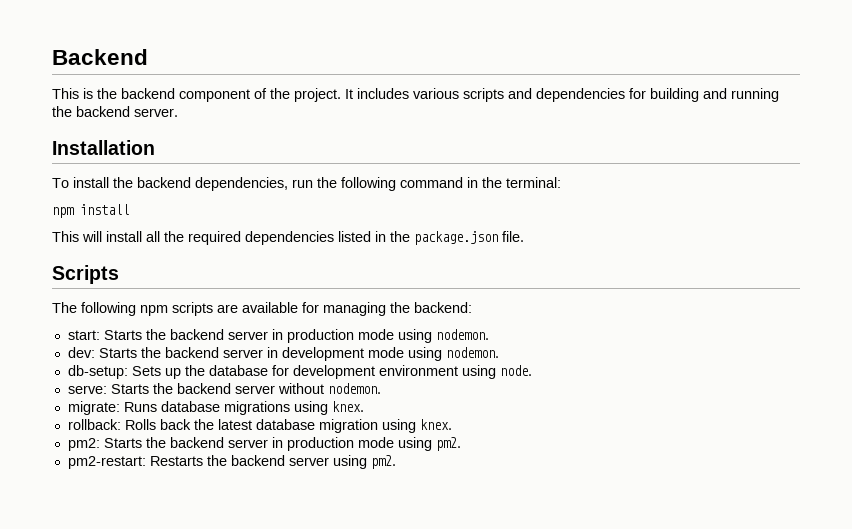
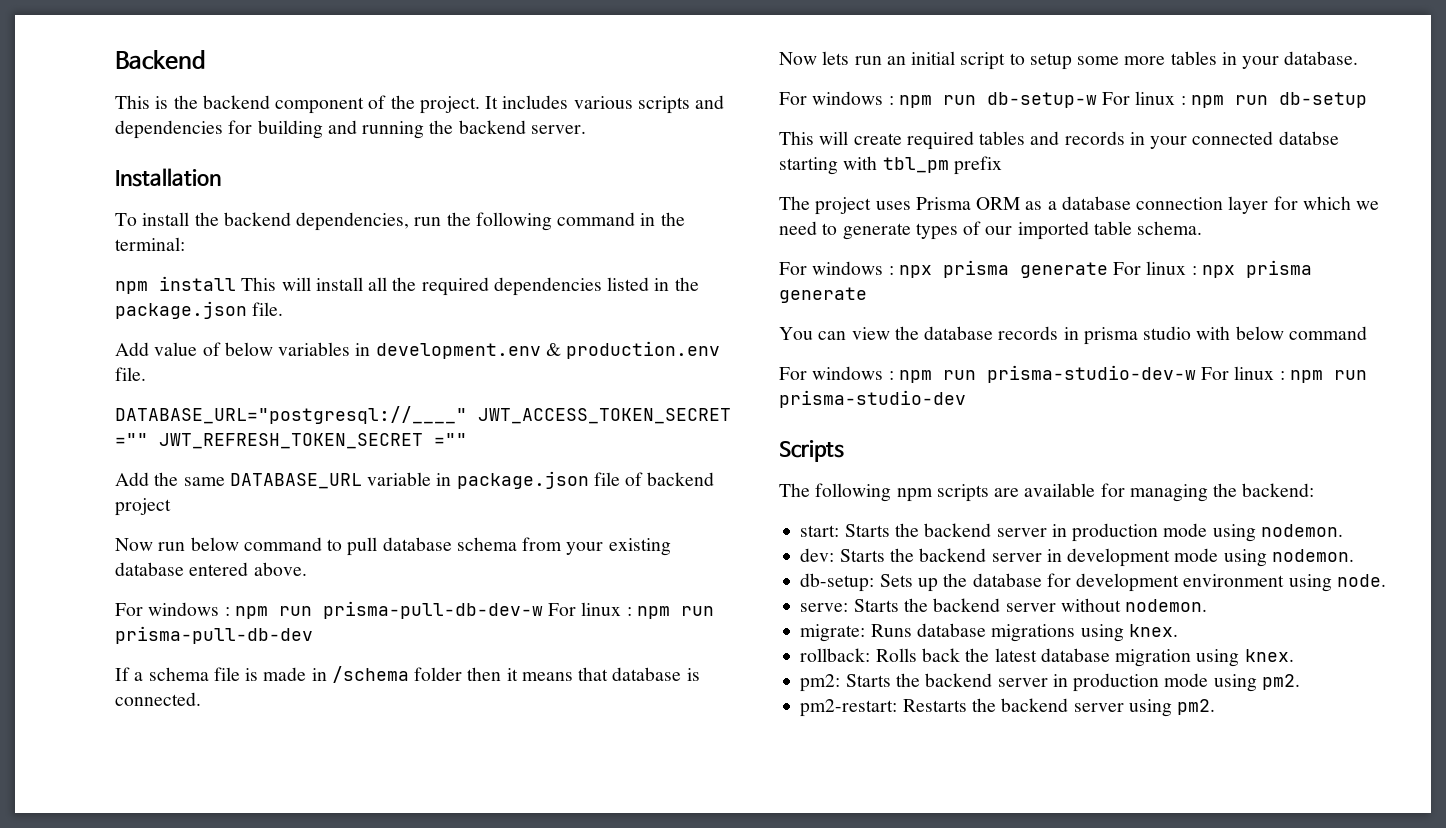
(129, 209) // -> (236, 283) none
(524, 236) none -> [115,341,721,359] [115,367,146,381] [115,406,731,424] [115,433,467,449] [115,471,715,489] [115,498,171,516] [115,537,671,556] [115,562,307,576] [115,601,714,619] [115,626,313,644] [115,666,700,683] [115,692,201,706] [779,51,1359,70] [779,91,1367,108] [779,131,1339,150] [779,156,1002,175] [779,196,1380,215] [779,221,1203,240] [779,260,1312,278] [779,287,867,303] [779,326,1367,345] [779,365,1367,383] [779,390,966,408] // Add value of below variables in development.env & production.env file. // DATABASE_URL="postgresql://____" JWT_ACCESS_TOKEN_SECRET ="" JWT_REFRESH_TOKEN_SECRET ="" // Add the same DATABASE_URL variable in package.json file of backend project // Now run below command to pull database schema from your existing database entered above. // For windows : npm run prisma-pull-db-dev-w For linux : npm run prisma-pull-db-dev // If a schema file is made in /schema folder then it means that database is connected. // Now lets run an initial script to setup some more tables in your database. // For windows : npm run db-setup-w For linux : npm run db-setup // This will create required tables and records in your connected databse starting with tbl_pm prefix // The project uses Prisma ORM as a database connection layer for which we need to generate types of our imported table schema. // For windows : npx prisma generate For linux : npx prisma generate // You can view the database records in prisma studio with below command // For windows : npm run prisma-studio-dev-w For linux : npm run prisma-studio-dev

